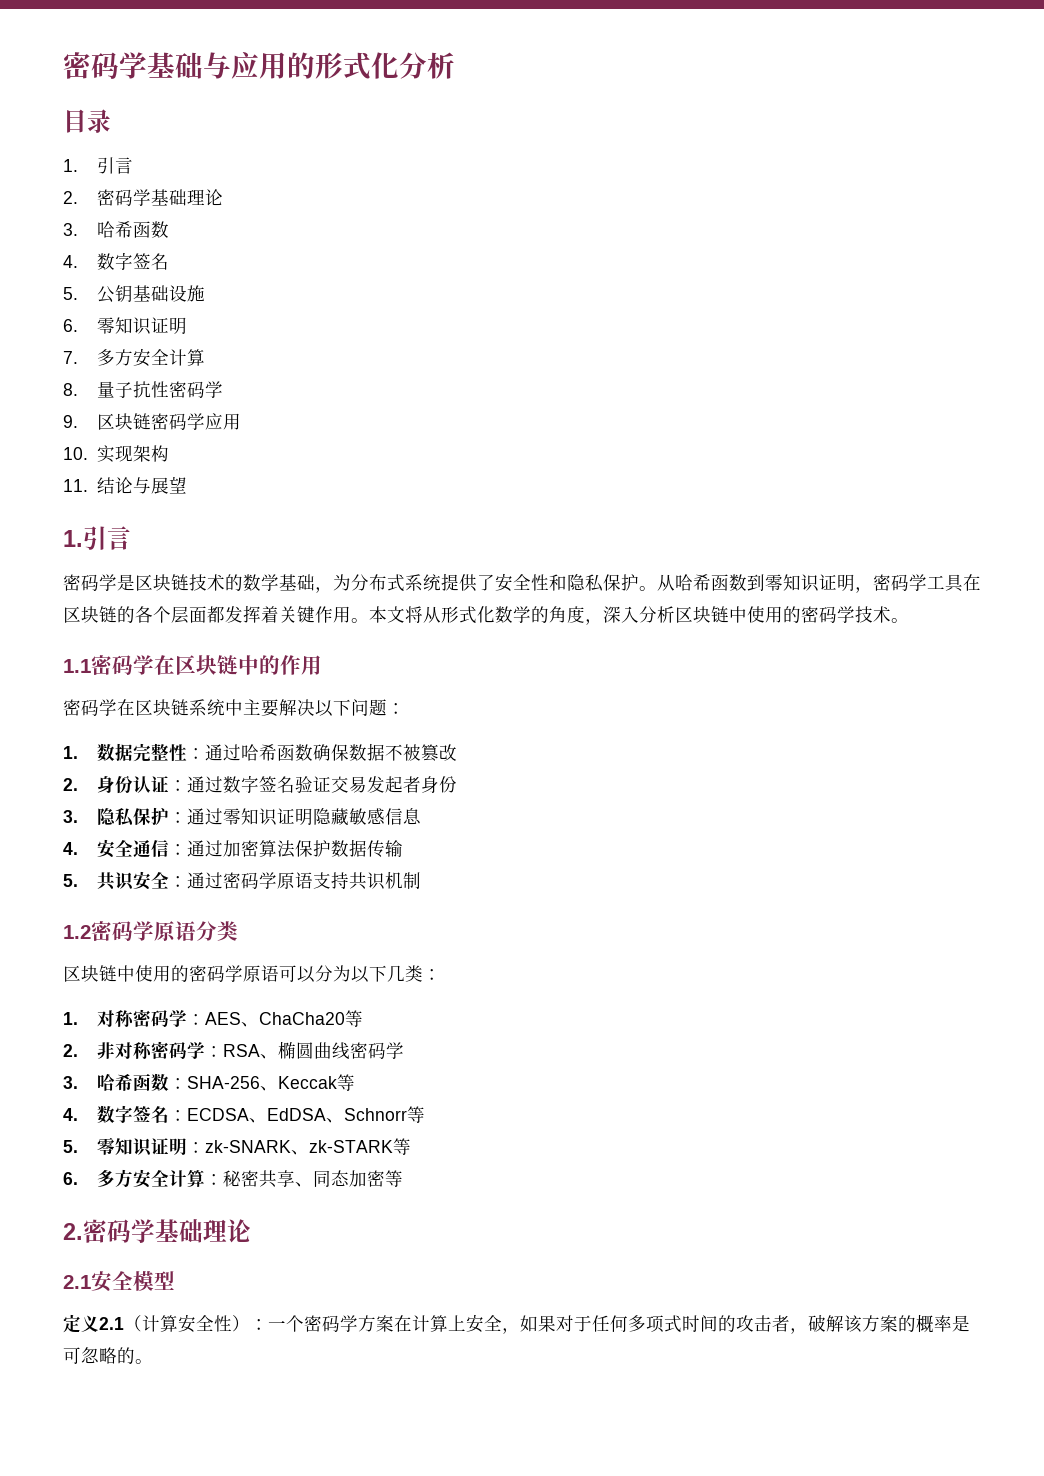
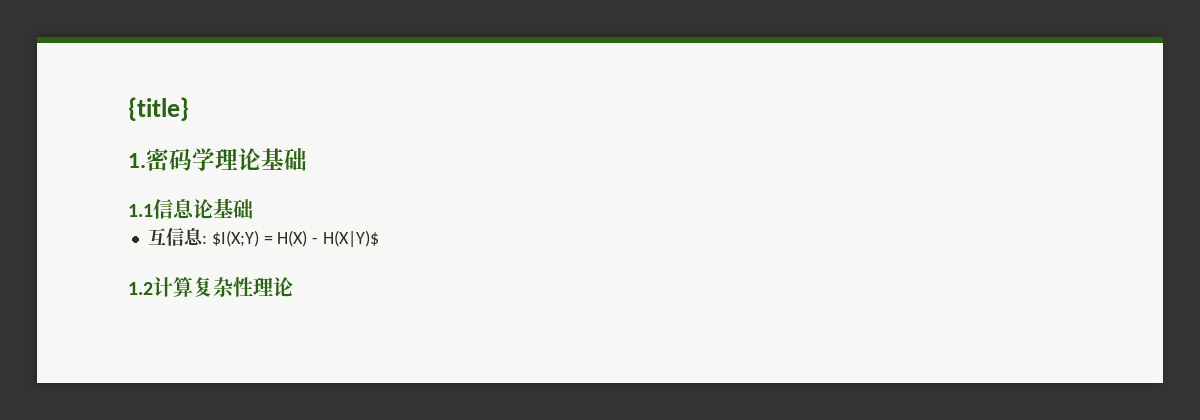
[63,52,455,80] [63,109,111,133] [63,157,134,174] [63,189,224,206] [63,221,170,238] [63,252,170,270] [63,285,206,303] [63,317,188,335] [63,348,206,367] [63,381,224,398] [63,413,242,430] [63,445,170,463] [63,476,188,494] [63,526,131,550] [63,573,981,593] [63,605,909,625] [63,655,322,675] [63,699,405,717] [63,743,458,762] [63,775,458,794] [63,807,422,827] [63,839,404,858] [63,871,422,891] [63,921,238,941] [63,965,441,983] [63,1009,364,1027] [63,1041,405,1060] [63,1073,356,1092] [63,1105,426,1124] [63,1137,412,1157] [63,1169,404,1188] [63,1219,251,1243] [63,1271,175,1292] [63,1314,970,1334] [63,1347,153,1364] 密码学基础与应用的形式化分析 // 目录 // 1.引言 // 2.密码学基础理论 // 3.哈希函数 // 4.数字签名 // 5.公钥基础设施 // 6.零知识证明 // 7.多方安全计算 // 8.量子抗性密码学 // 9.区块链密码学应用 // 10.实现架构 // 11.结论与展望 // 1.引言 // 密码学是区块链技术的数学基础，为分布式系统提供了安全性和隐私保护。从哈希函数到零知识证明，密码学工具在区块链的各个层面都发挥着关键作用。本文将从形式化数学的角度，深入分析区块链中使用的密码学技术。 // 1.1密码学在区块链中的作用 // 密码学在区块链系统中主要解决以下问题： // 1.数据完整性：通过哈希函数确保数据不被篡改 // 2.身份认证：通过数字签名验证交易发起者身份 // 3.隐私保护：通过零知识证明隐藏敏感信息 // 4.安全通信：通过加密算法保护数据传输 // 5.共识安全：通过密码学原语支持共识机制 // 1.2密码学原语分类 // 区块链中使用的密码学原语可以分为以下几类： // 1.对称密码学：AES、ChaCha20等 // 2.非对称密码学：RSA、椭圆曲线密码学 // 3.哈希函数：SHA-256、Keccak等 // 4.数字签名：ECDSA、EdDSA、Schnorr等 // 5.零知识证明：zk-SNARK、zk-STARK等 // 6.多方安全计算：秘密共享、同态加密等 // 2.密码学基础理论 // 2.1安全模型 // 定义2.1（计算安全性）：一个密码学方案在计算上安全，如果对于任何多项式时间的攻击者，破解该方案的概率是可忽略的。 -> [128,97,189,121] [128,148,307,171] [128,198,253,219] [147,228,380,247] [128,277,293,297] {title} // 1.密码学理论基础 // 1.1信息论基础 // 互信息: $I(X;Y) = H(X) - H(X|Y)$ // 1.2计算复杂性理论

